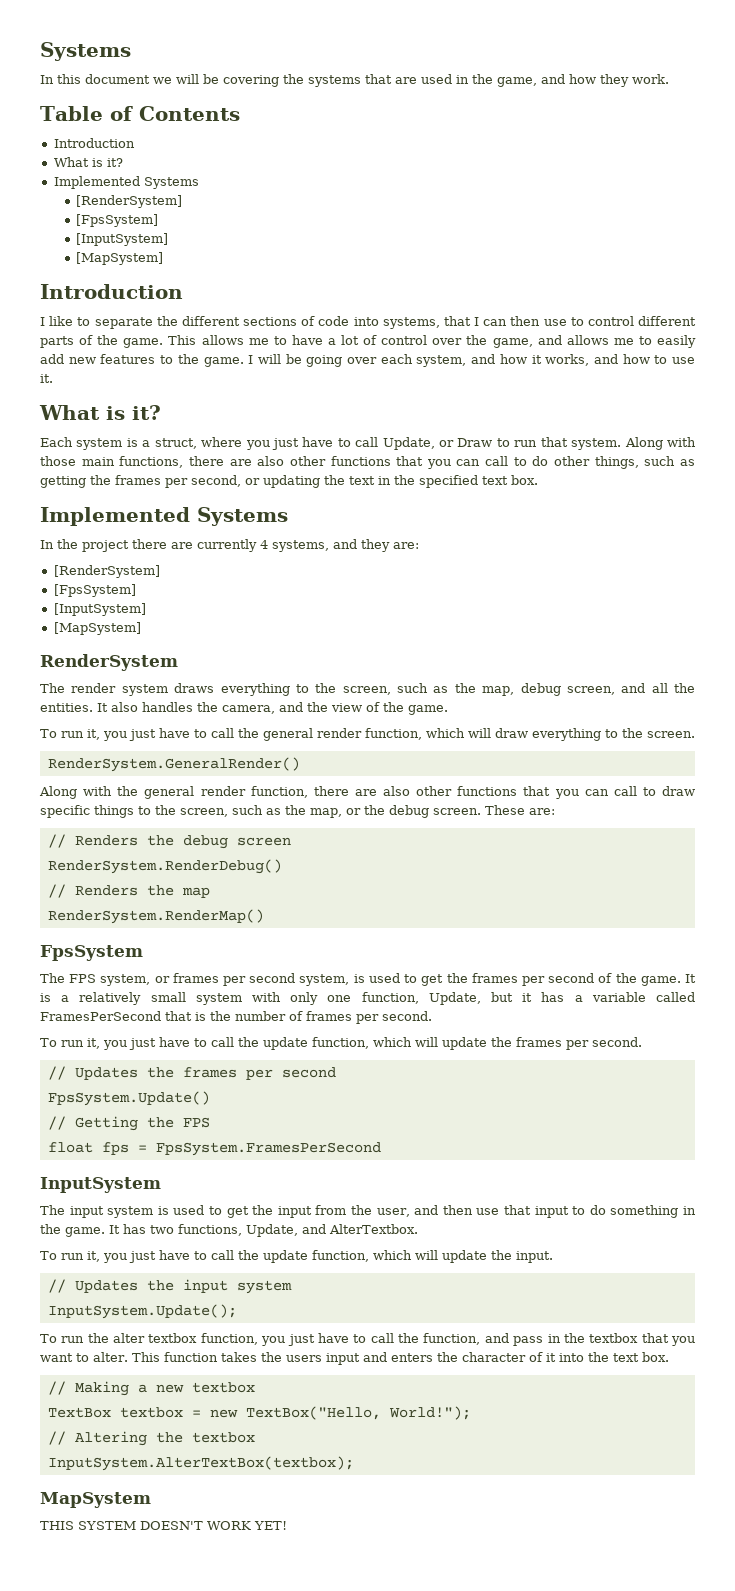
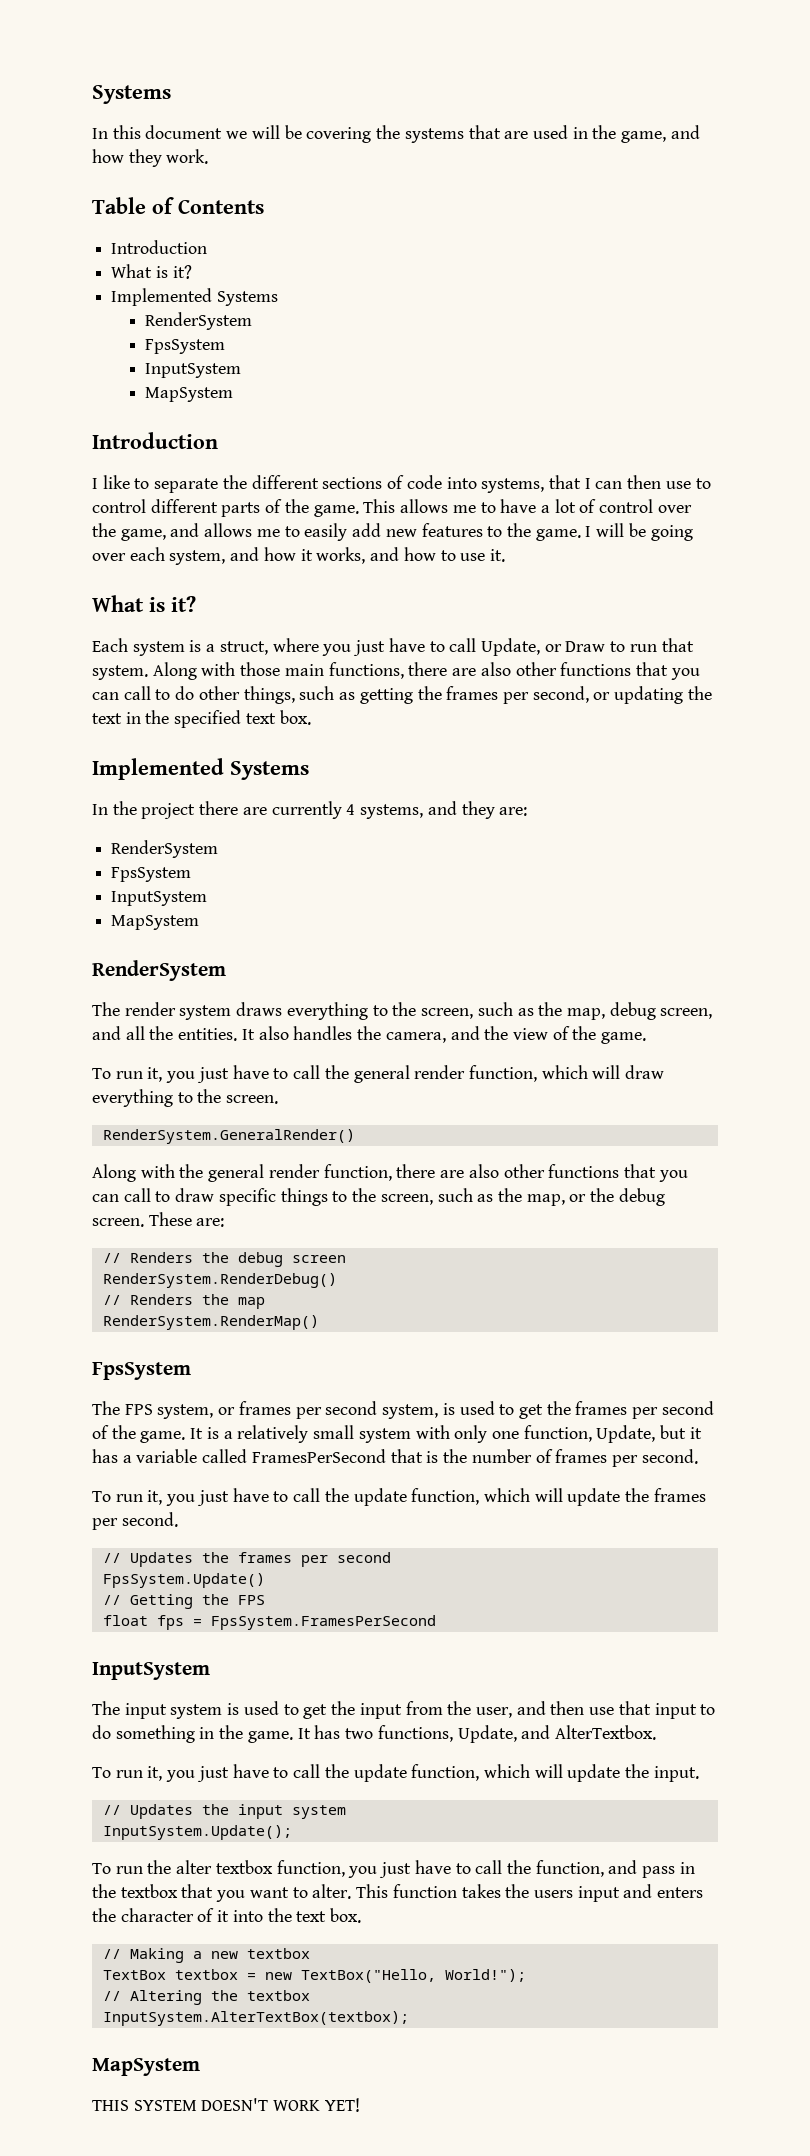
[76,195,183,208] [76,214,159,227] [76,233,169,246] [76,252,164,265] [RenderSystem] // [FpsSystem] // [InputSystem] // [MapSystem] -> [145,312,253,330] [145,339,226,354] [145,363,242,378] [145,387,234,402] RenderSystem // FpsSystem // InputSystem // MapSystem
[53,565,160,578] [53,584,136,597] [53,603,146,616] [53,622,141,635] [RenderSystem] // [FpsSystem] // [InputSystem] // [MapSystem] -> [111,840,219,858] [111,867,192,882] [111,891,208,906] [111,915,200,930] RenderSystem // FpsSystem // InputSystem // MapSystem

